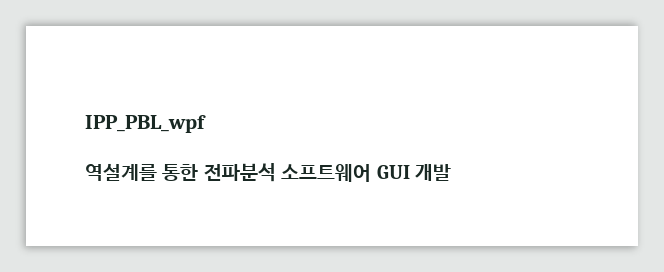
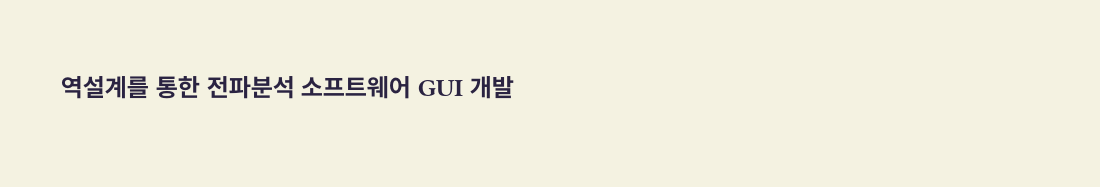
[85,115,206,133] IPP_PBL_wpf // -> (61, 87) none

